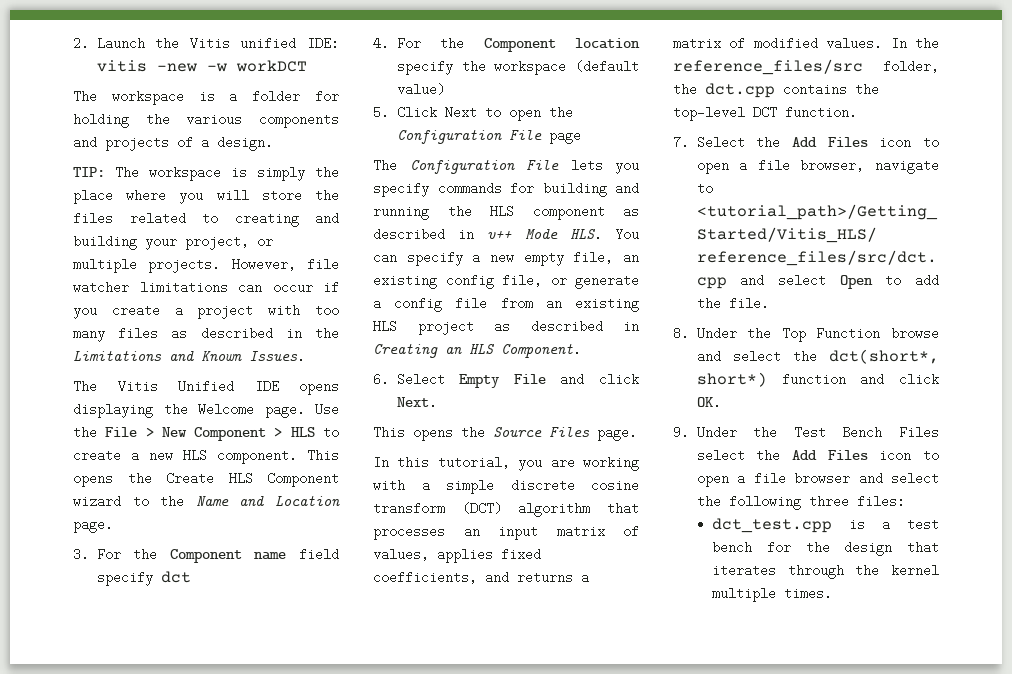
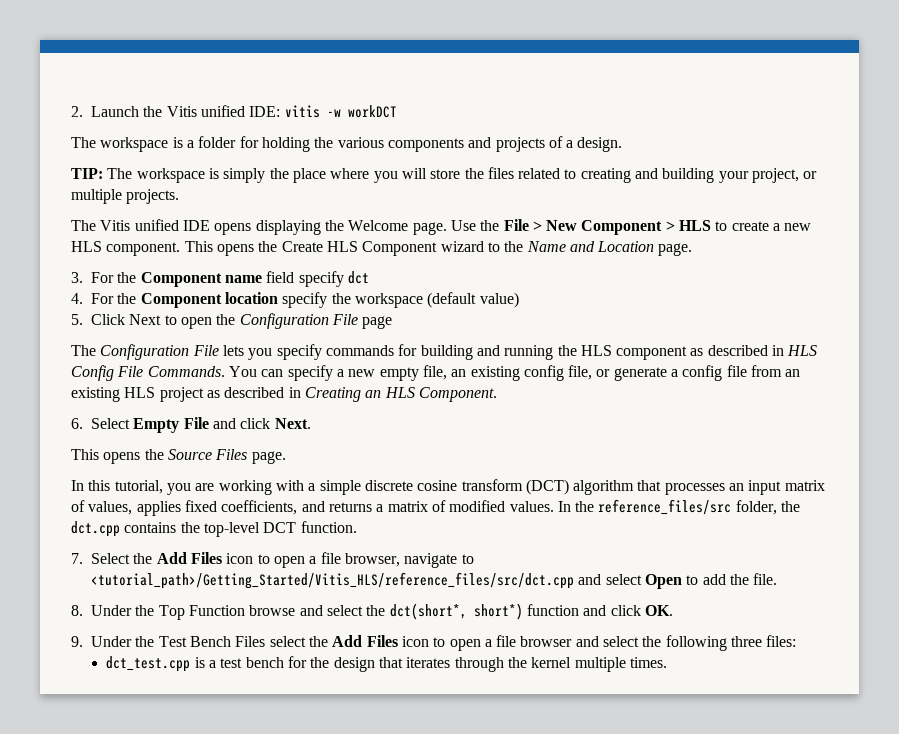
[156,63,197,72] -new -> (320, 111) none
[231,258,339,271] [73,281,339,294] [73,304,339,319] [73,327,339,342] [73,350,305,363] However, file watcher limitations can occur if you create a project with too many files as described in the Limitations and Known Issues. -> (180, 196) none
[178,380,234,393] Unified -> [134,219,179,231] unified
[487,228,602,241] v++ Mode HLS. -> [787,345,818,356] [71,365,225,381] HLS Config File Commands.

